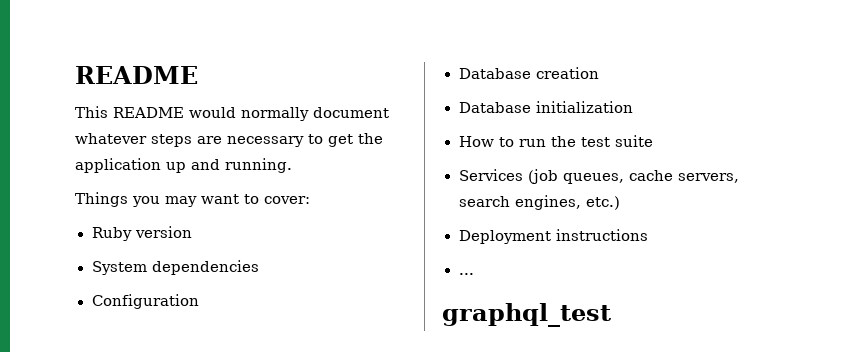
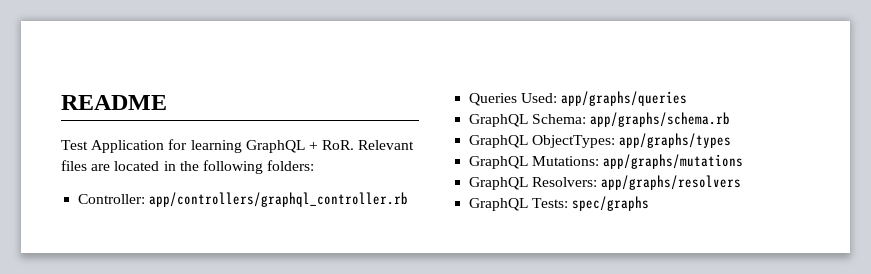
[75,106,389,121] [75,133,383,147] [75,158,292,173] [75,192,310,207] [91,226,192,241] [91,260,259,275] [91,294,199,309] [458,67,599,79] [458,101,633,113] [458,135,653,147] [458,169,739,184] [458,195,620,210] [458,229,648,244] [458,273,474,275] [442,303,611,327] This README would normally document whatever steps are necessary to get the application up and running. // Things you may want to cover: // Ruby version // System dependencies // Configuration // Database creation // Database initialization // How to run the test suite // Services (job queues, cache servers, search engines, etc.) // Deployment instructions // ... // graphql_test -> [61,139,415,153] [61,160,315,174] [78,192,409,207] [469,91,688,106] [469,112,731,127] [469,133,732,148] [469,154,744,169] [469,175,742,190] [469,196,650,211] Test Application for learning GraphQL + RoR. Relevant files are located in the following folders: // Controller: app/controllers/graphql_controller.rb // Queries Used: app/graphs/queries // GraphQL Schema: app/graphs/schema.rb // GraphQL ObjectTypes: app/graphs/types // GraphQL Mutations: app/graphs/mutations // GraphQL Resolvers: app/graphs/resolvers // GraphQL Tests: spec/graphs

